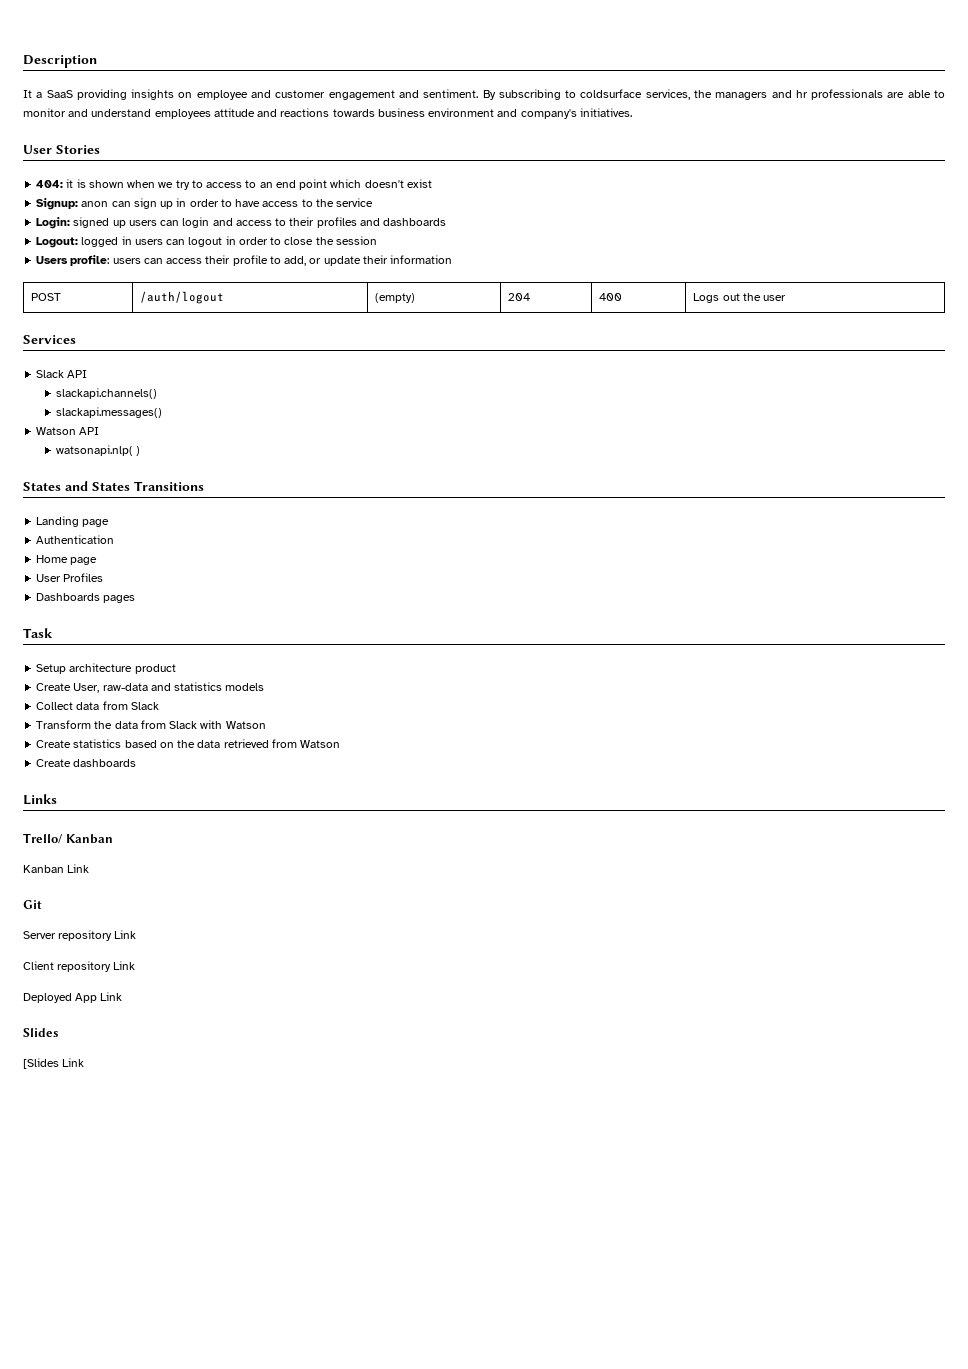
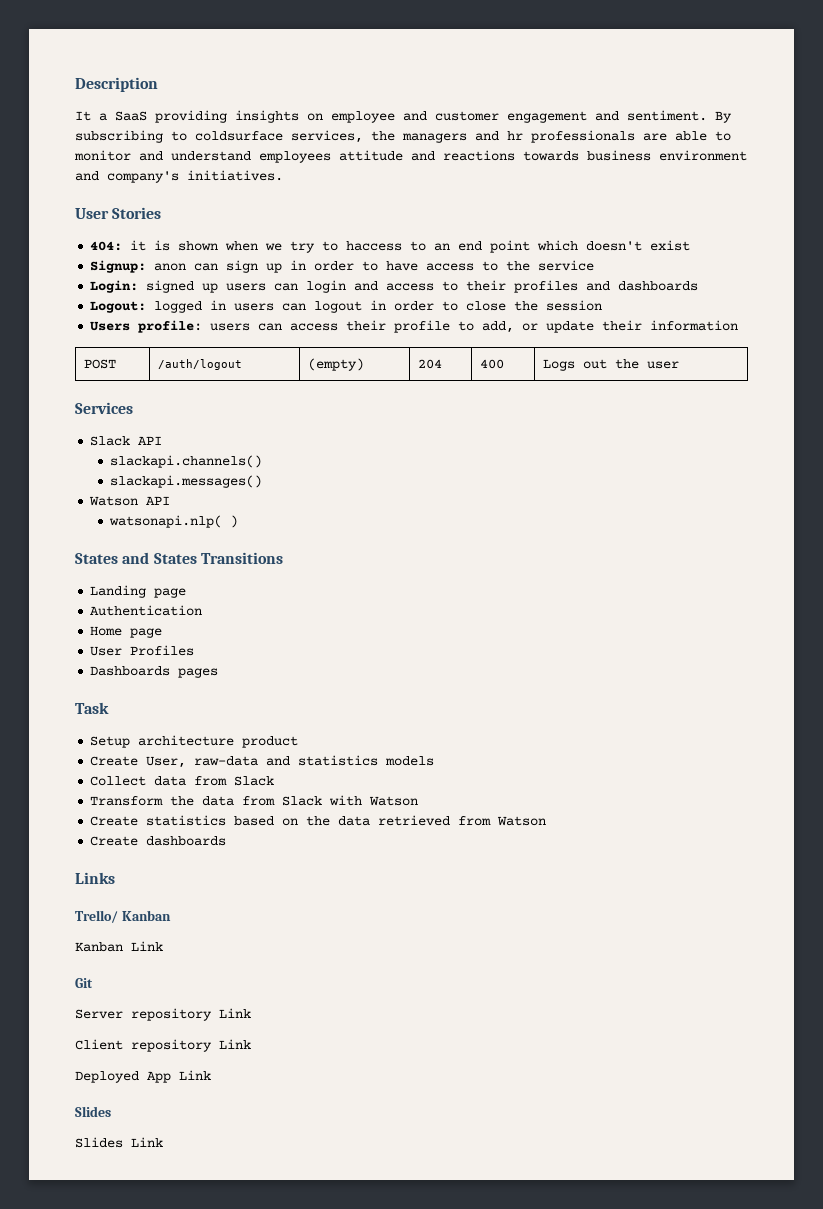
[206,182,243,188] access -> [346,241,403,251] haccess
[23,1058,59,1069] [Slides -> [75,1137,123,1148] Slides

